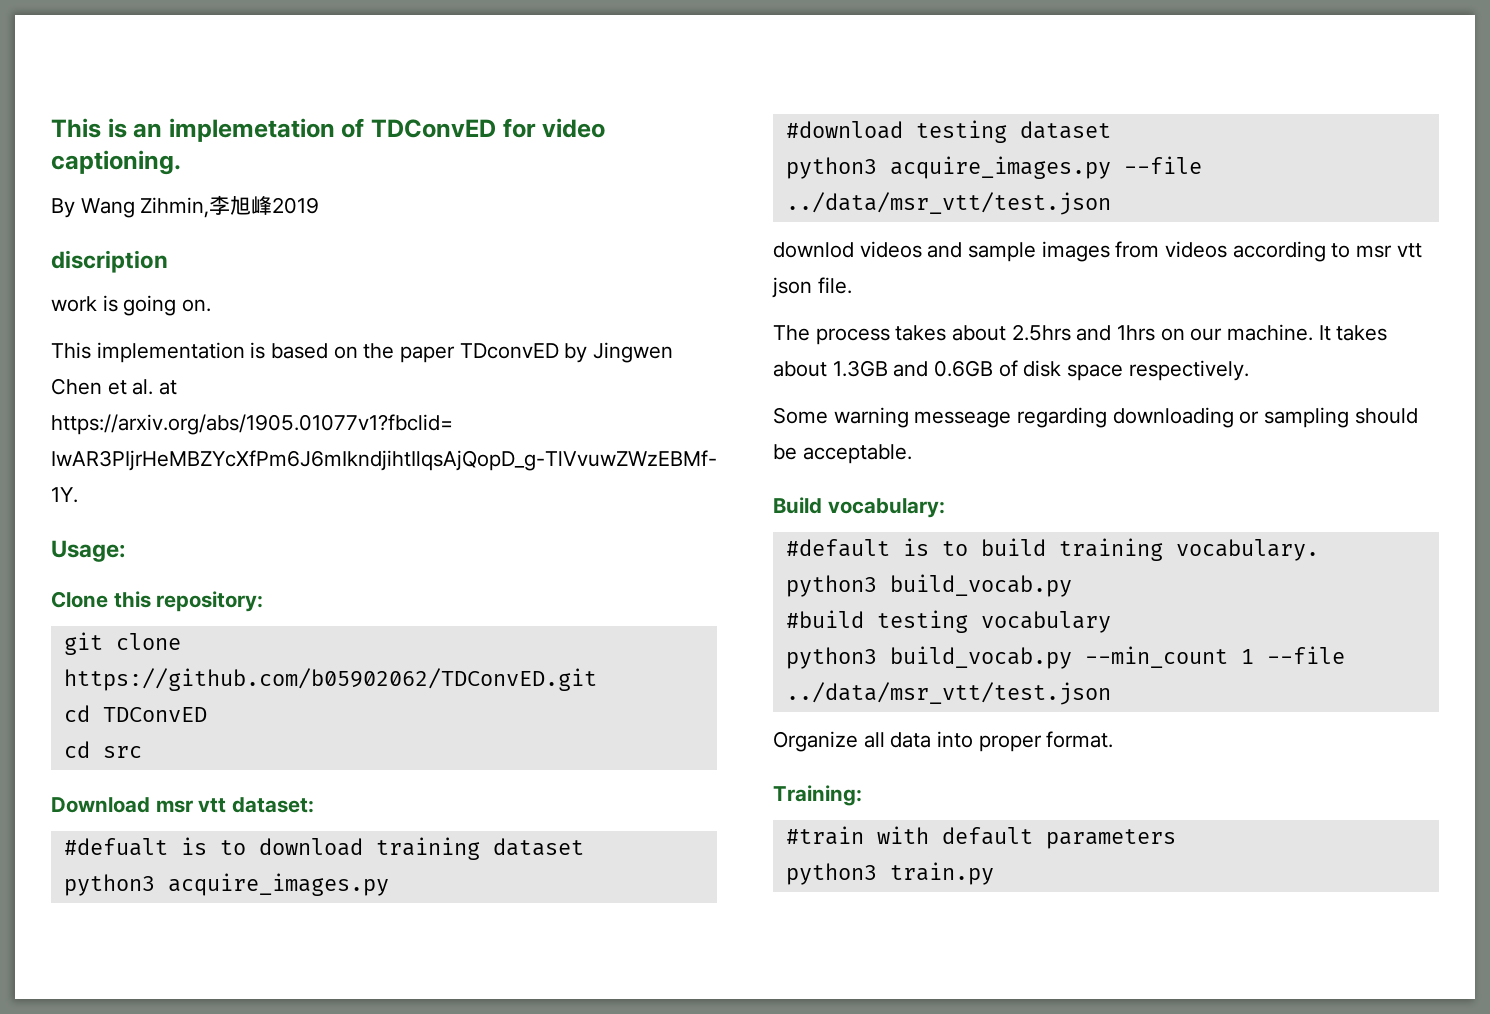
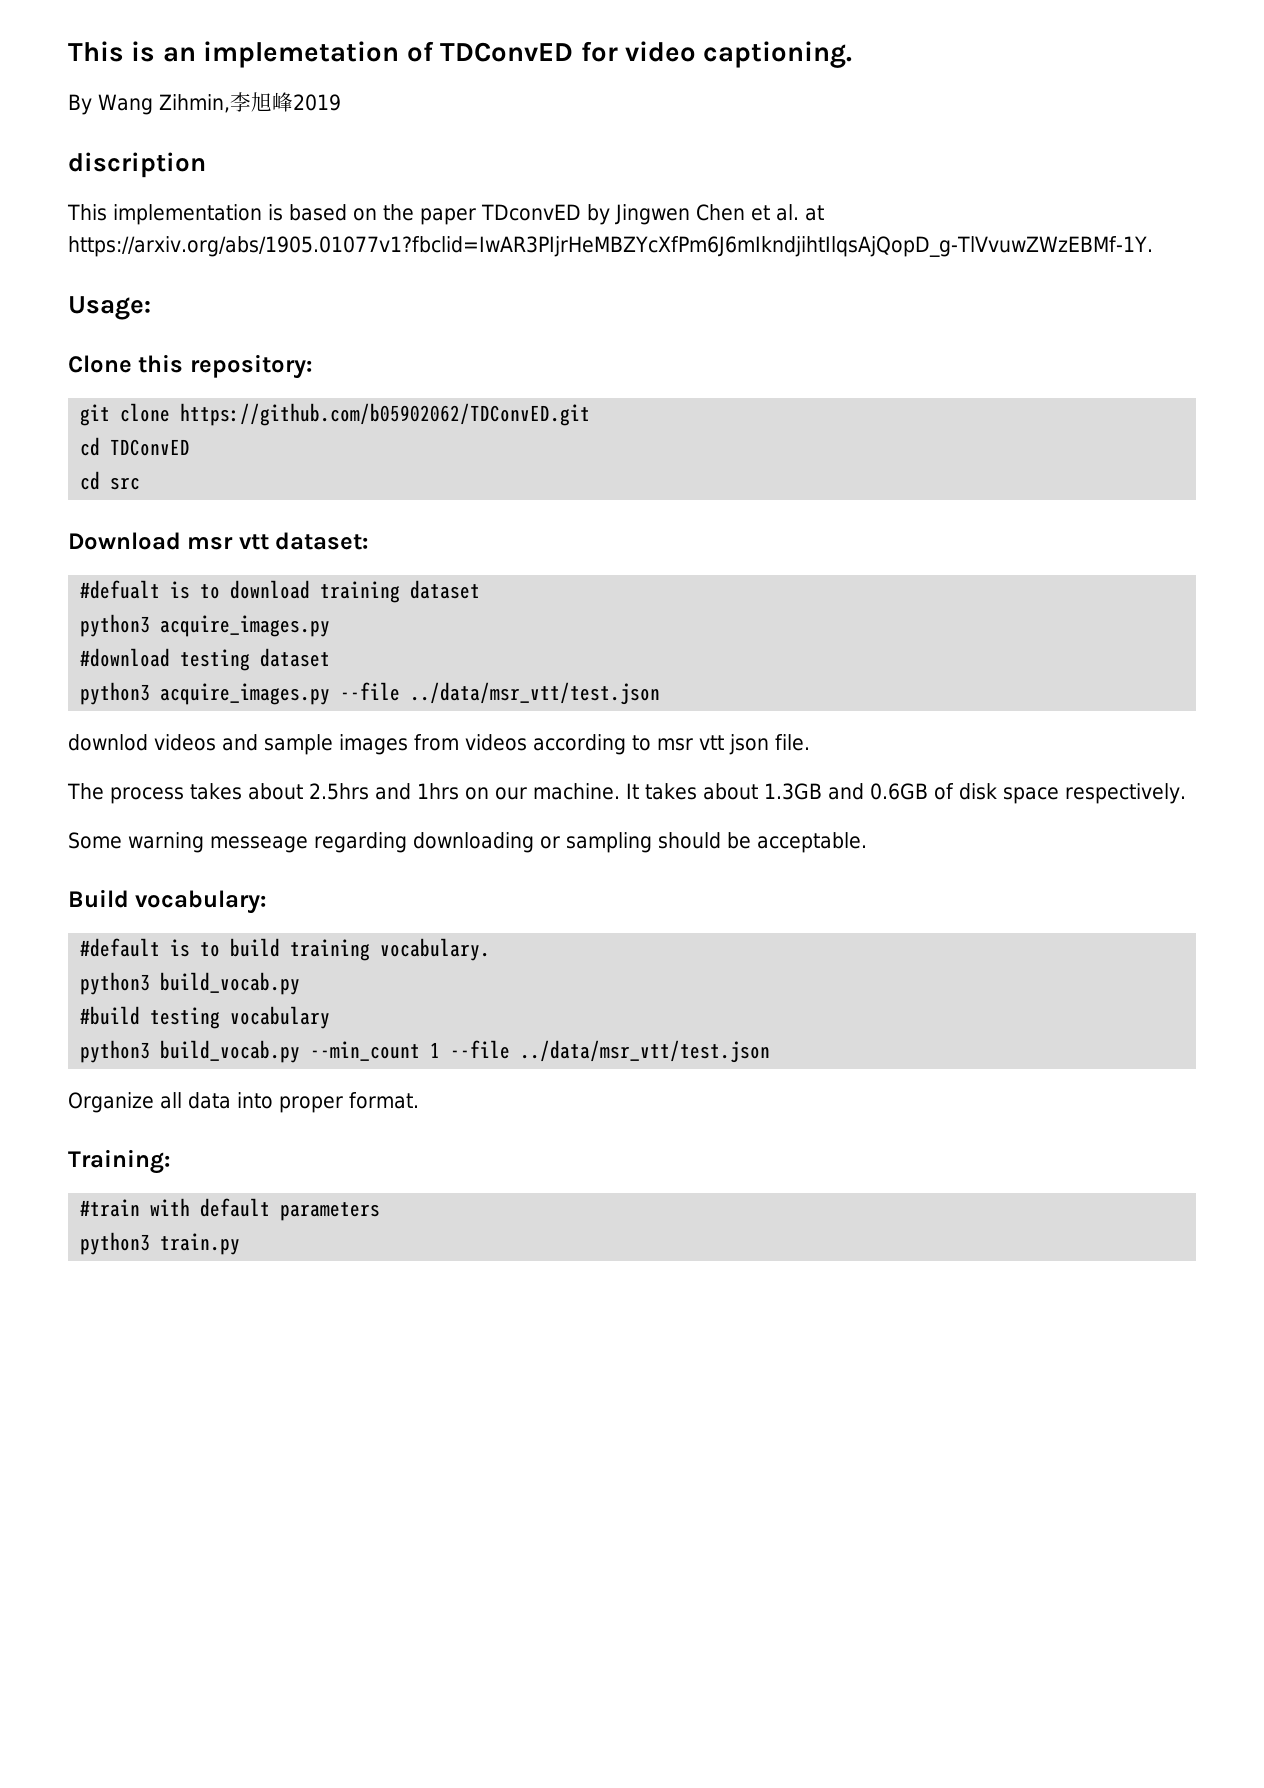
[51,295,212,316] // work is going on. -> (206, 165) none

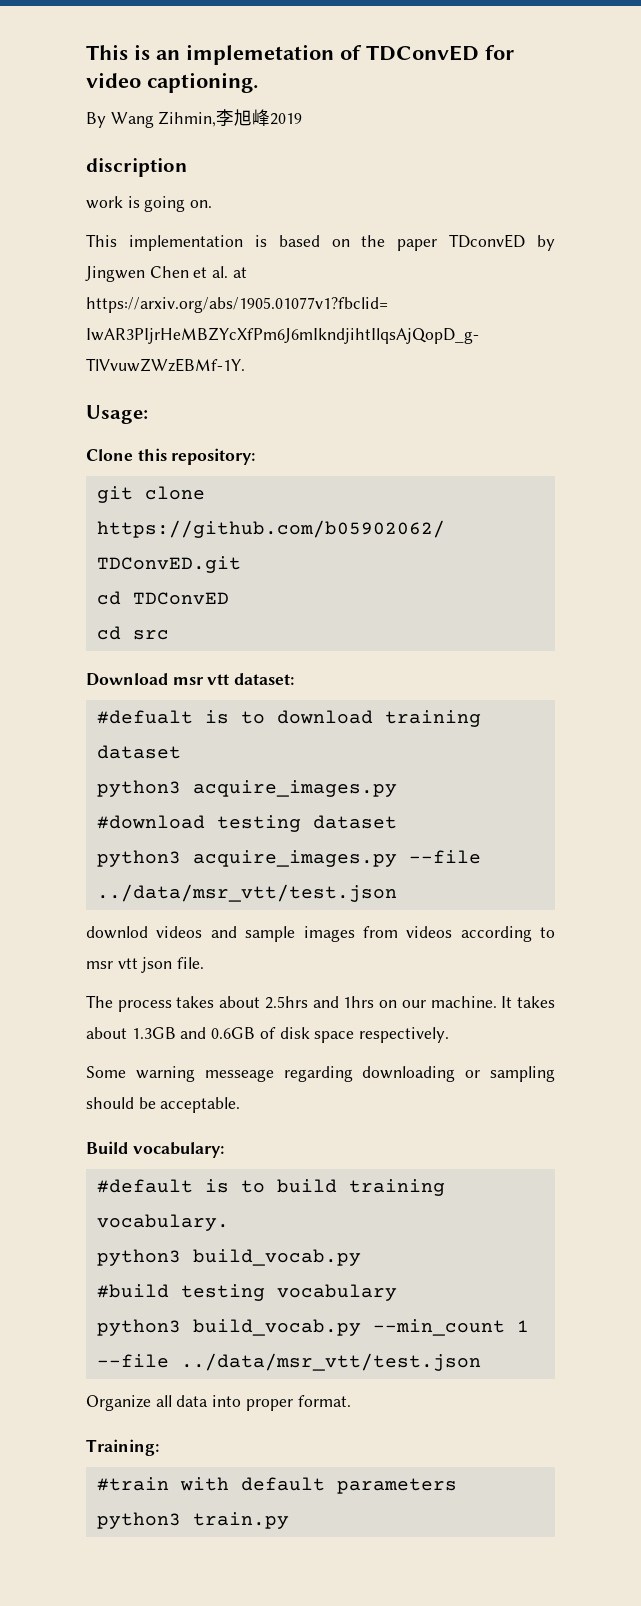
(206, 165) none -> [86,196,213,212] // work is going on.

